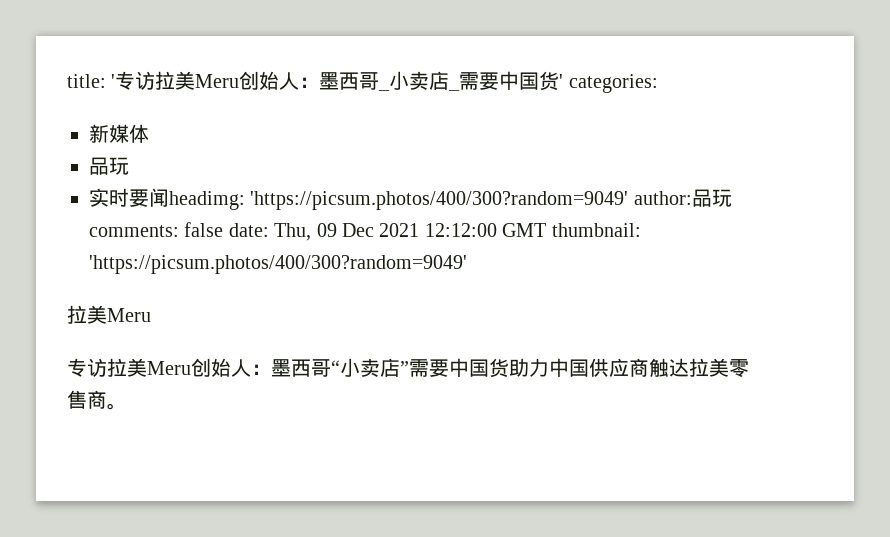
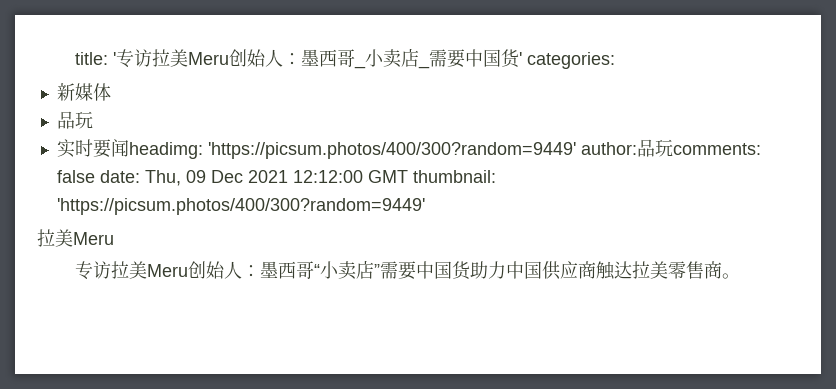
[250,191,629,210] 'https://picsum.photos/400/300?random=9049' -> [207,142,576,159] 'https://picsum.photos/400/300?random=9449'
[89,255,467,274] 'https://picsum.photos/400/300?random=9049' -> [56,198,425,215] 'https://picsum.photos/400/300?random=9449'

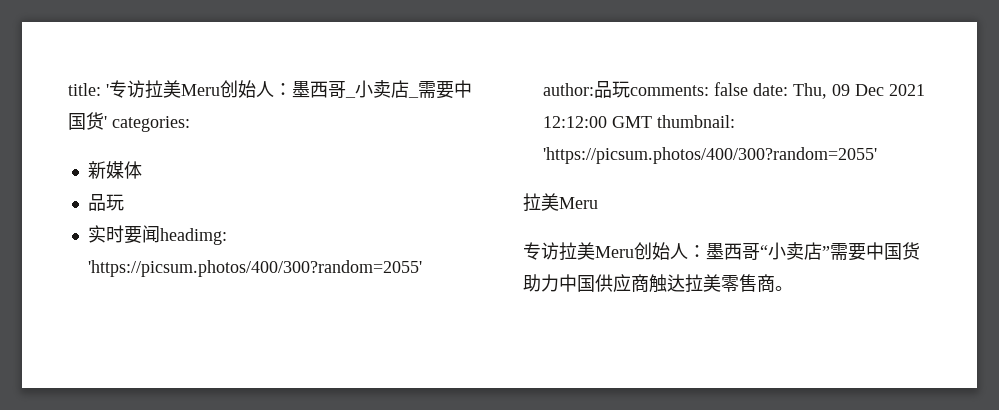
[207,142,576,159] 'https://picsum.photos/400/300?random=9449' -> [87,260,422,277] 'https://picsum.photos/400/300?random=2055'
[56,198,425,215] 'https://picsum.photos/400/300?random=9449' -> [542,147,877,164] 'https://picsum.photos/400/300?random=2055'

